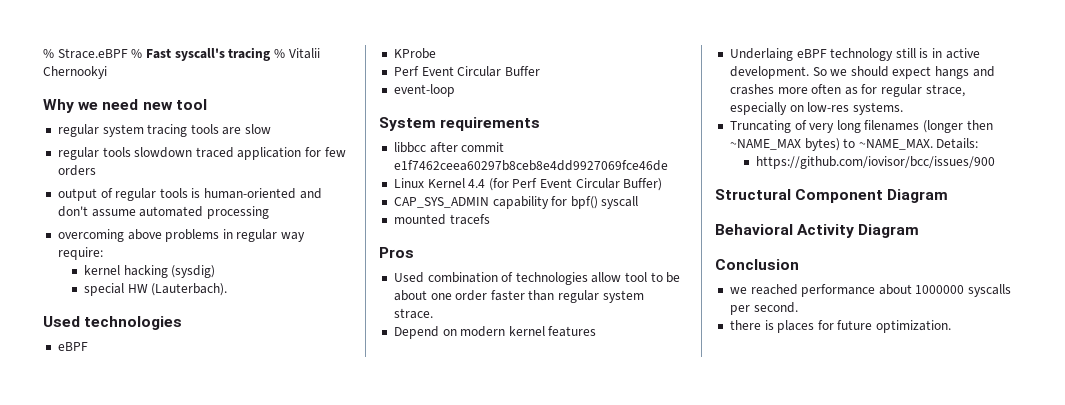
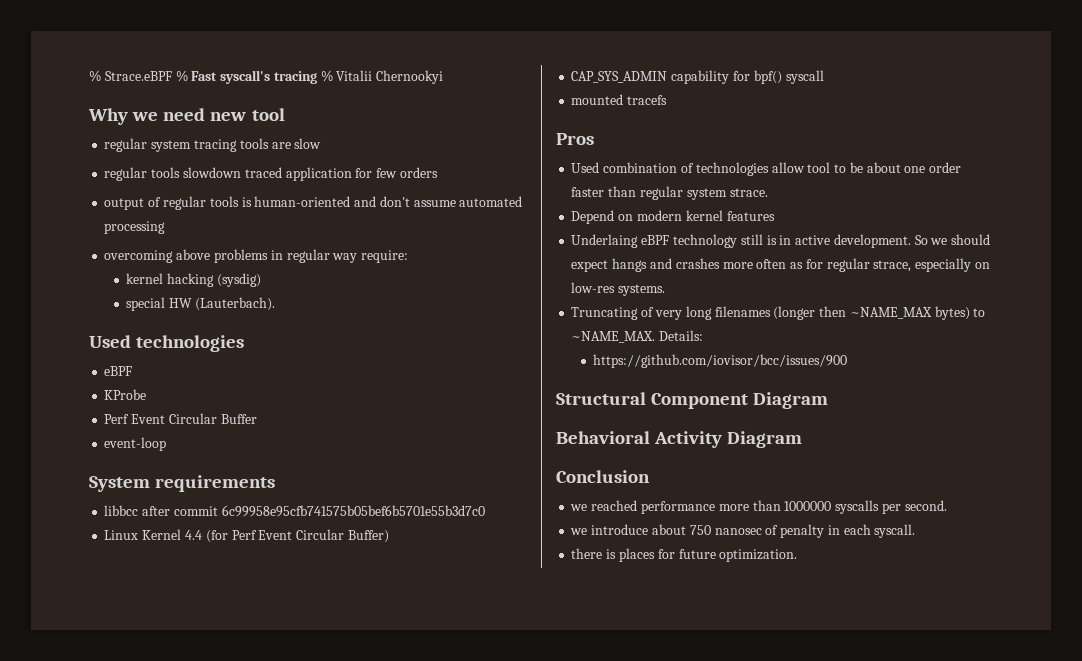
[393,160,668,171] e1f7462ceea60297b8ceb8e4dd9927069fce46de -> [221,505,485,517] 6c99958e95cfb741575b05bef6b5701e55b3d7c0
[878,284,912,295] about -> [718,500,781,511] more than
(798, 307) none -> [570,524,916,538] // we introduce about 750 nanosec of penalty in each syscall.

